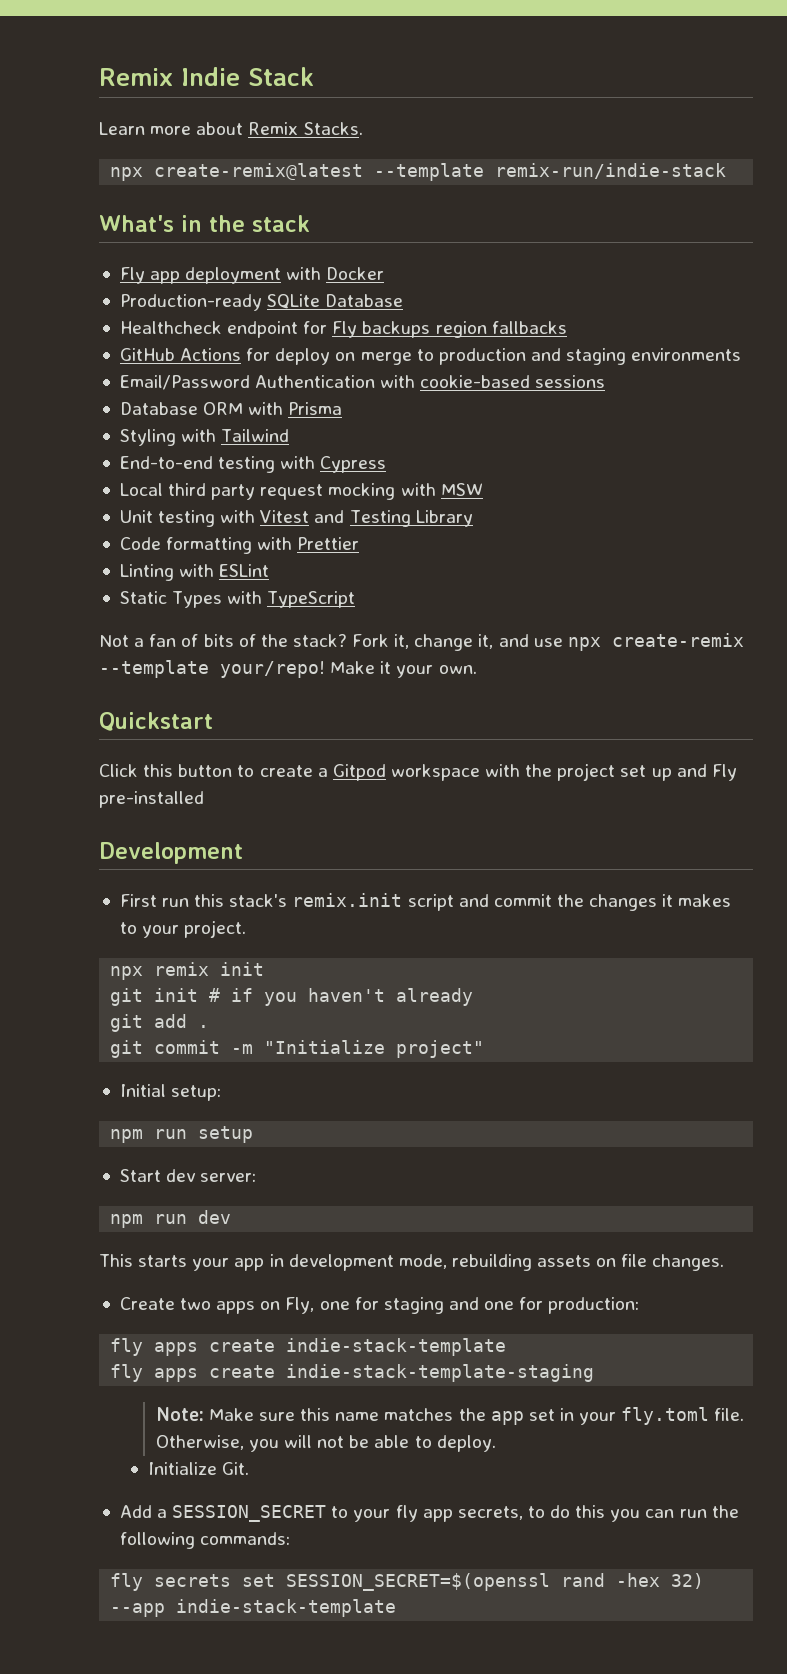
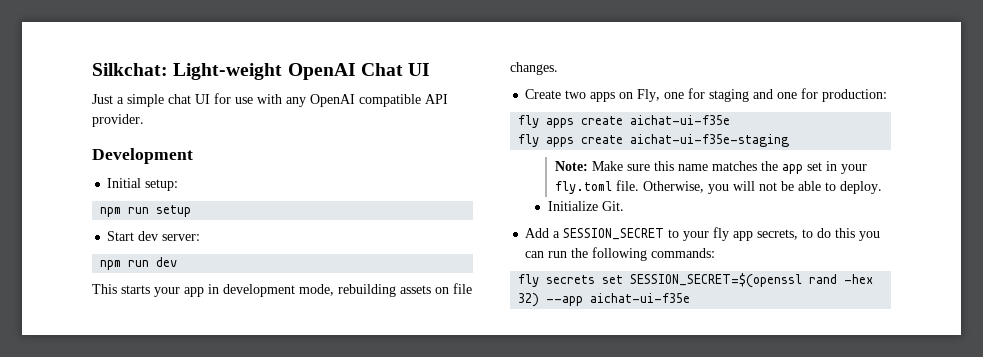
[99,67,314,86] [99,122,363,135] [110,163,727,181] [99,215,310,232] [119,267,385,284] [119,294,404,311] [119,321,567,338] [119,348,742,365] [119,375,606,390] [119,402,343,415] [119,429,290,446] [119,456,387,473] [119,483,483,500] [119,510,473,527] [119,537,360,554] [119,564,270,581] [119,591,356,608] [99,633,744,651] [99,660,477,678] [99,712,213,731] [99,763,737,781] [99,791,204,808] [99,842,243,864] [119,893,732,911] [119,920,247,938] [110,962,265,980] [110,988,474,1006] [110,1014,210,1032] [110,1040,485,1058] Remix Indie Stack // Learn more about Remix Stacks. // npx create-remix@latest --template remix-run/indie-stack // What's in the stack // Fly app deployment with Docker // Production-ready SQLite Database // Healthcheck endpoint for Fly backups region fallbacks // GitHub Actions for deploy on merge to production and staging environments // Email/Password Authentication with cookie-based sessions // Database ORM with Prisma // Styling with Tailwind // End-to-end testing with Cypress // Local third party request mocking with MSW // Unit testing with Vitest and Testing Library // Code formatting with Prettier // Linting with ESLint // Static Types with TypeScript // Not a fan of bits of the stack? Fork it, change it, and use npx create-remix --template your/repo! Make it your own. // Quickstart // Click this button to create a Gitpod workspace with the project set up and Fly pre-installed // Development // First run this stack's remix.init script and commit the changes it makes to your project. // npx remix init // git init # if you haven't already // git add . // git commit -m "Initialize project" -> [92,63,431,80] [92,93,448,107] [92,114,144,127] [92,148,193,164] Silkchat: Light-weight OpenAI Chat UI // Just a simple chat UI for use with any OpenAI compatible API provider. // Development
[286,1338,507,1356] [110,1364,595,1382] indie-stack-template // fly apps create indie-stack-template-staging -> [630,115,731,125] [518,134,790,147] aichat-ui-f35e // fly apps create aichat-ui-f35e-staging
[176,1599,397,1617] indie-stack-template -> [590,293,691,303] aichat-ui-f35e

